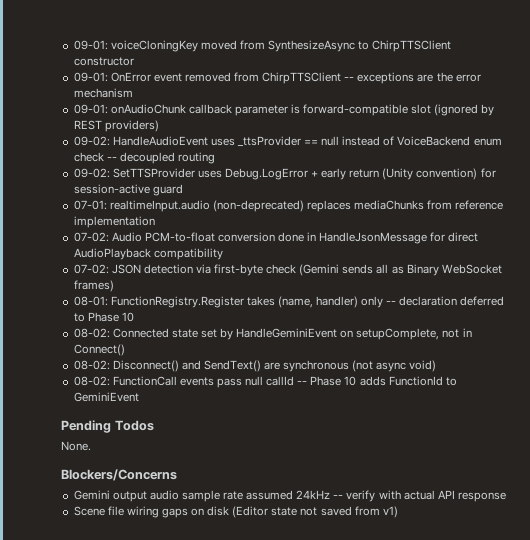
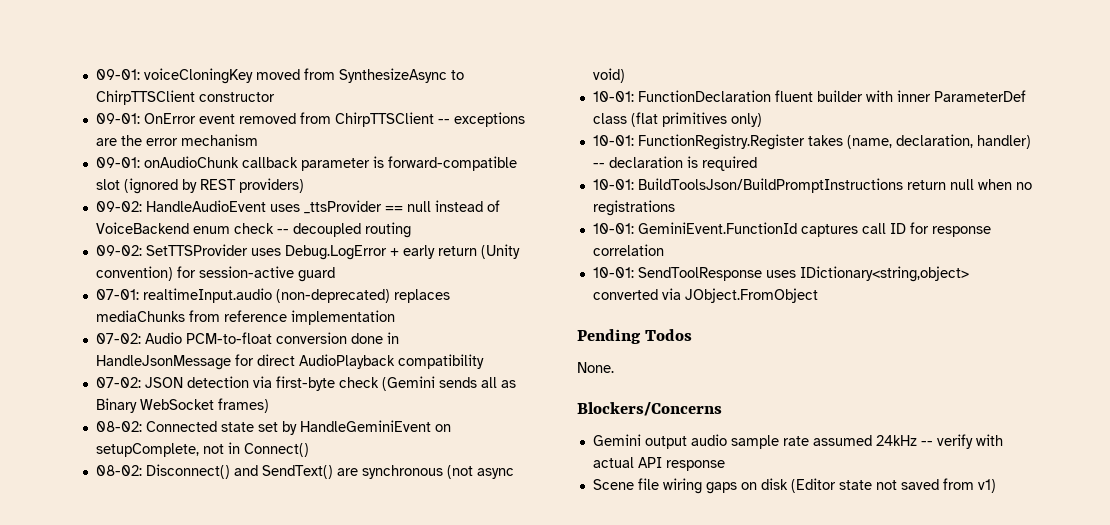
[73,296,505,308] [73,312,134,322] // 08-01: FunctionRegistry.Register takes (name, handler) only -- declaration deferred to Phase 10 -> (269, 405) none
[73,376,457,388] [73,392,139,402] 08-02: FunctionCall events pass null callId -- Phase 10 adds FunctionId to GeminiEvent -> [592,90,1026,102] [592,112,762,127] [592,134,1031,150] [592,156,757,171] [592,178,1032,193] [592,200,675,216] [592,222,991,237] [592,244,664,256] [592,266,969,282] [592,288,818,303] 10-01: FunctionDeclaration fluent builder with inner ParameterDef class (flat primitives only) // 10-01: FunctionRegistry.Register takes (name, declaration, handler) -- declaration is required // 10-01: BuildToolsJson/BuildPromptInstructions return null when no registrations // 10-01: GeminiEvent.FunctionId captures call ID for response correlation // 10-01: SendToolResponse uses IDictionary<string,object> converted via JObject.FromObject

